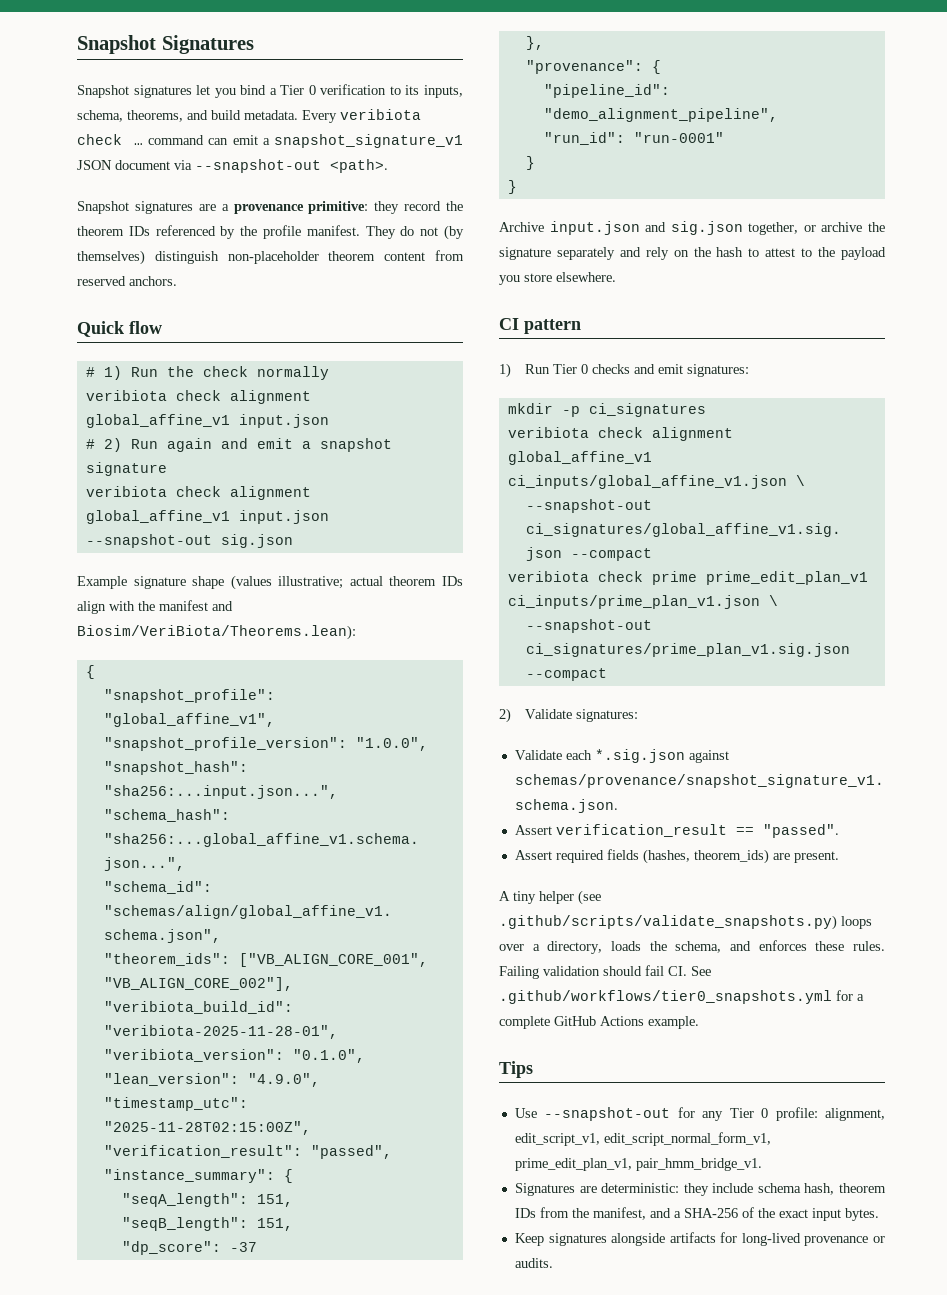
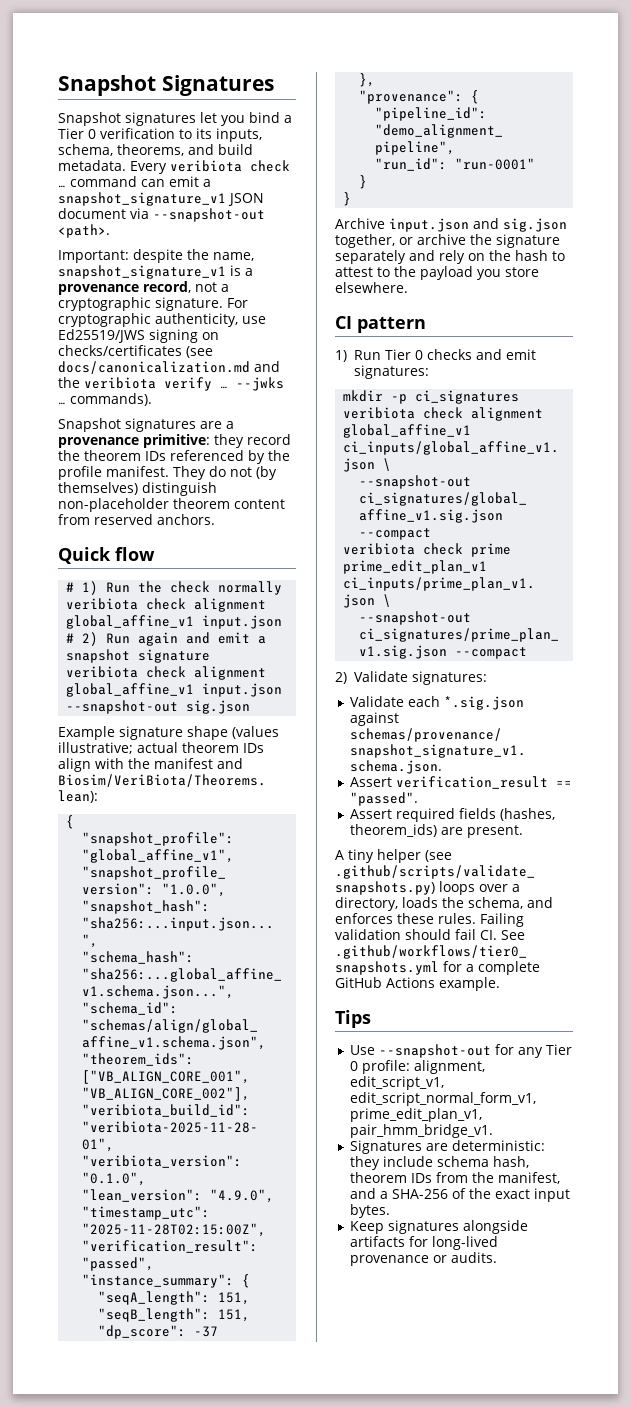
(388, 166) none -> [58,249,254,263] [58,265,253,279] [58,281,229,295] [58,297,248,311] [58,313,266,327] [58,329,219,343] [58,345,213,358] [58,361,280,374] [58,377,284,391] [58,393,152,406] // Important: despite the name, snapshot_signature_v1 is a provenance record, not a cryptographic signature. For cryptographic authenticity, use Ed25519/JWS signing on checks/certificates (see docs/canonicalization.md and the veribiota verify … --jwks … commands).

